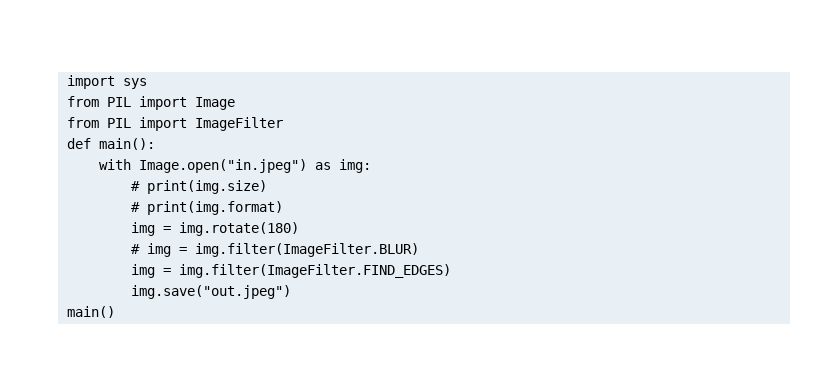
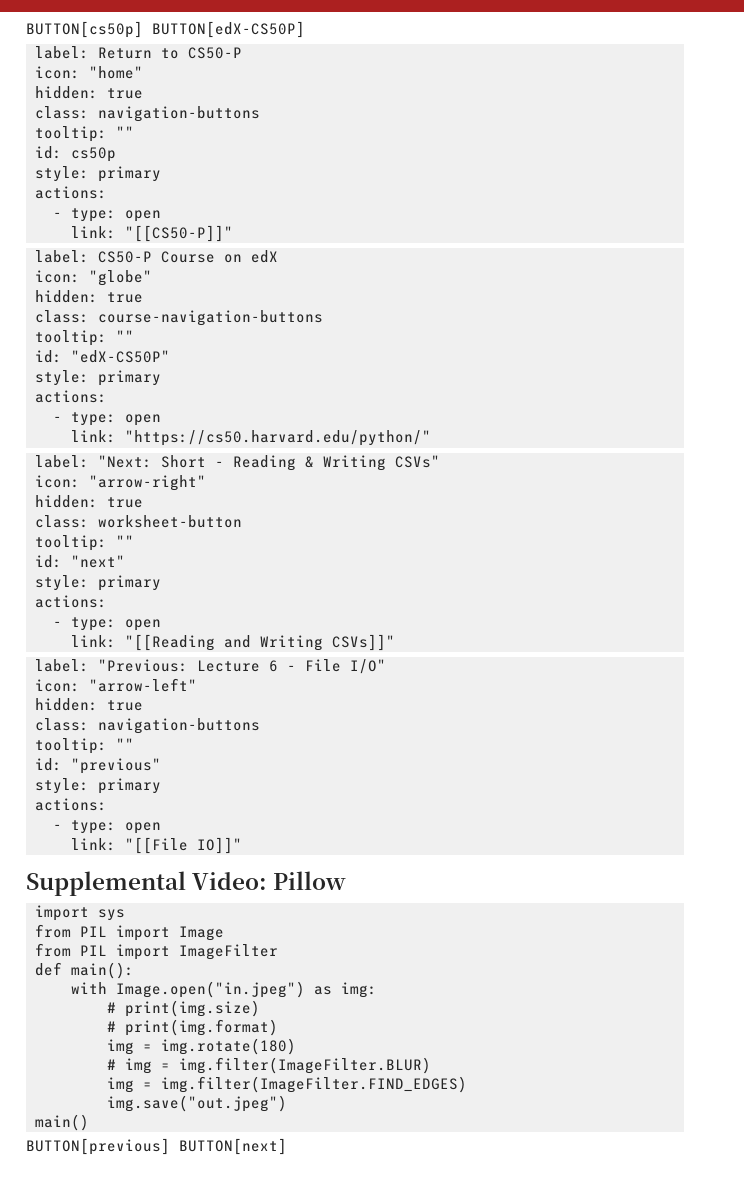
(67, 82) none -> [26,21,305,38] [34,46,242,59] [34,66,143,79] [34,86,143,99] [34,106,260,122] [34,126,134,142] [34,146,116,162] [34,166,161,182] [34,186,107,199] [52,208,161,222] [70,225,233,242] [34,250,278,263] [34,270,152,286] [34,290,143,303] [34,310,323,326] [34,330,134,346] [34,350,170,363] [34,370,161,386] [34,390,107,403] [52,412,161,426] [70,430,431,446] [34,455,440,471] [34,475,206,491] [34,495,143,508] [34,515,242,528] [34,535,134,551] [34,555,125,568] [34,575,161,591] [34,595,107,608] [52,617,161,631] [70,634,395,651] [34,659,386,674] [34,678,197,692] [34,698,143,711] [34,718,260,734] [34,738,134,754] [34,758,161,774] [34,778,161,794] [34,798,107,811] [52,820,161,834] [70,837,242,854] [26,871,347,896] BUTTON[cs50p] BUTTON[edX-CS50P] // label: Return to CS50-P // icon: "home" // hidden: true // class: navigation-buttons // tooltip: "" // id: cs50p // style: primary // actions: // - type: open // link: "[[CS50-P]]" // label: CS50-P Course on edX // icon: "globe" // hidden: true // class: course-navigation-buttons // tooltip: "" // id: "edX-CS50P" // style: primary // actions: // - type: open // link: "https://cs50.harvard.edu/python/" // label: "Next: Short - Reading & Writing CSVs" // icon: "arrow-right" // hidden: true // class: worksheet-button // tooltip: "" // id: "next" // style: primary // actions: // - type: open // link: "[[Reading and Writing CSVs]]" // label: "Previous: Lecture 6 - File I/O" // icon: "arrow-left" // hidden: true // class: navigation-buttons // tooltip: "" // id: "previous" // style: primary // actions: // - type: open // link: "[[File IO]]" // Supplemental Video: Pillow //
(115, 312) none -> [26,1138,287,1155] // BUTTON[previous] BUTTON[next]

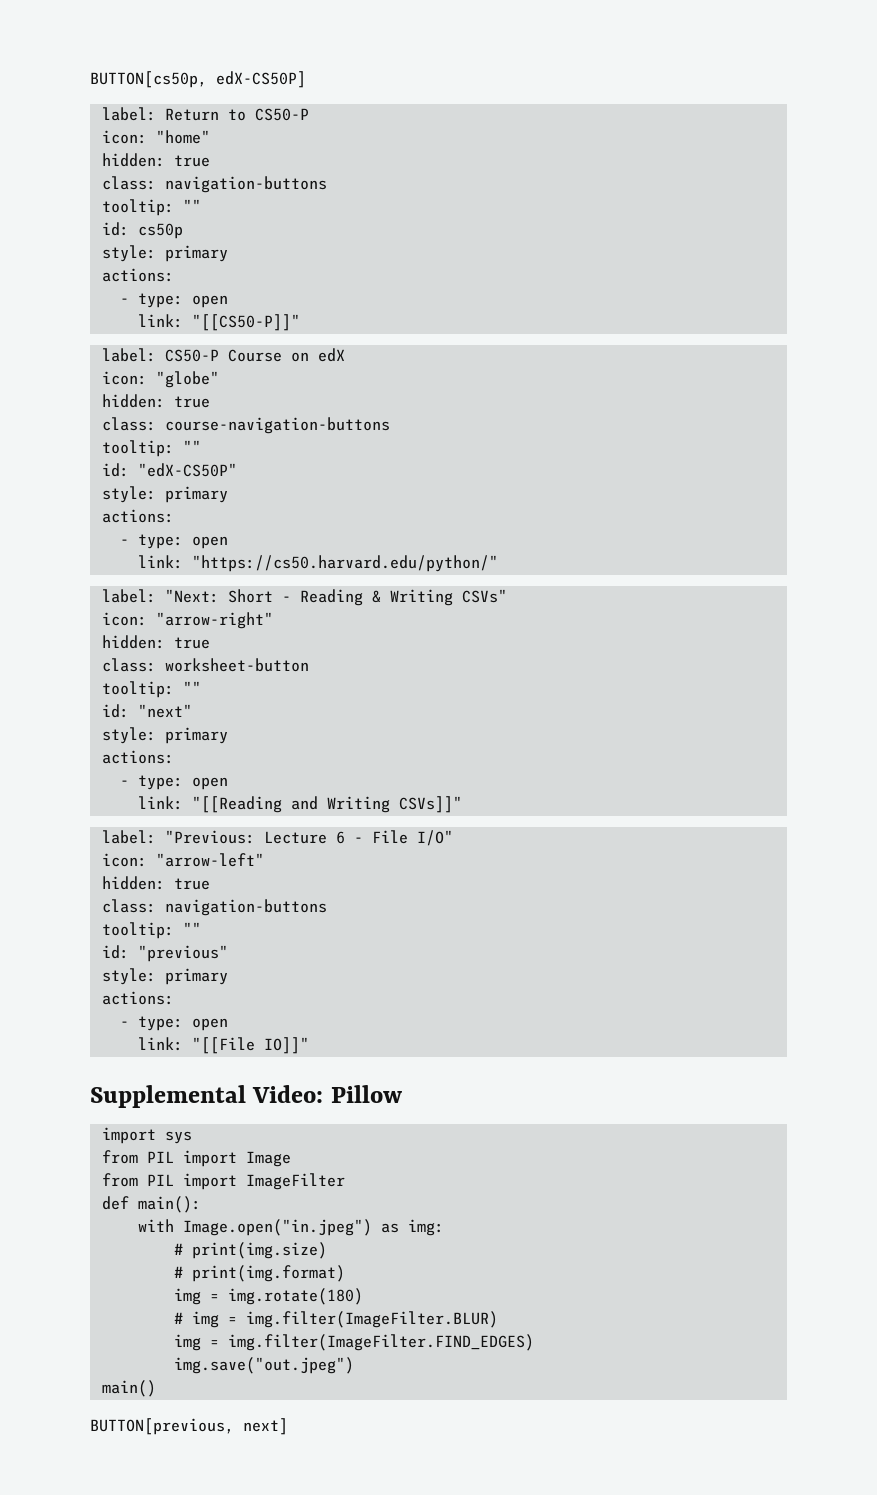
[26,21,305,38] BUTTON[cs50p] BUTTON[edX-CS50P] -> [90,71,306,88] BUTTON[cs50p, edX-CS50P]
[26,1138,287,1155] BUTTON[previous] BUTTON[next] -> [90,1418,288,1435] BUTTON[previous, next]

